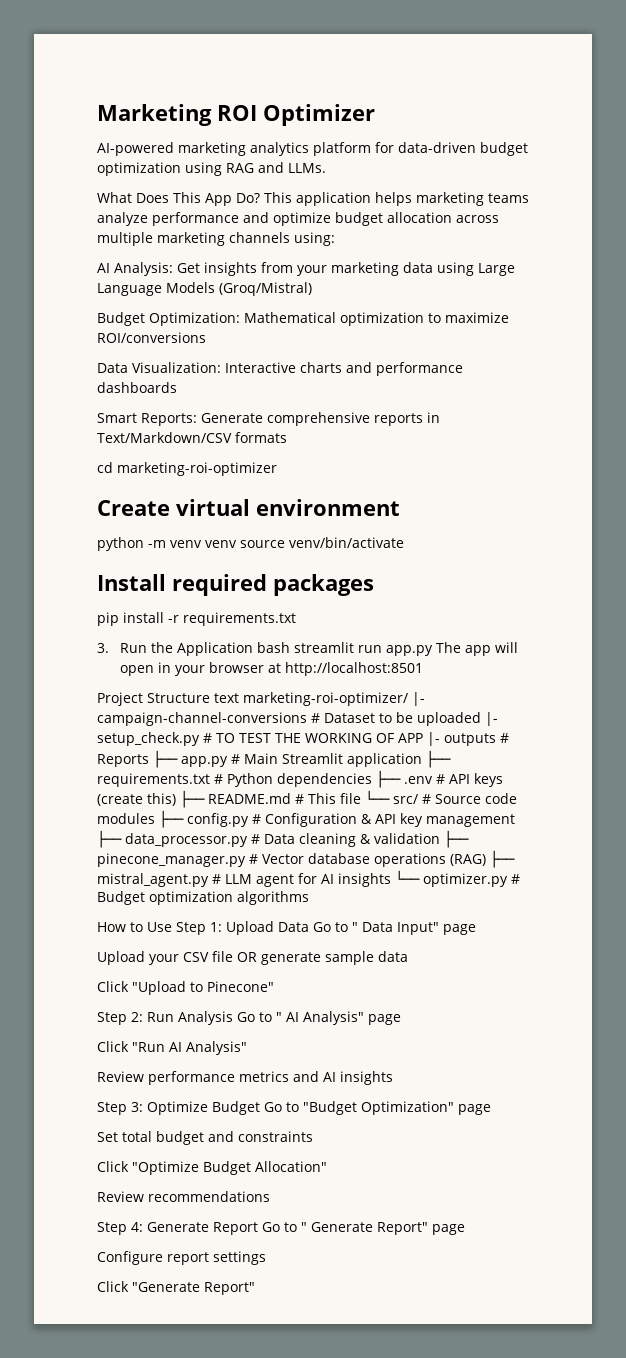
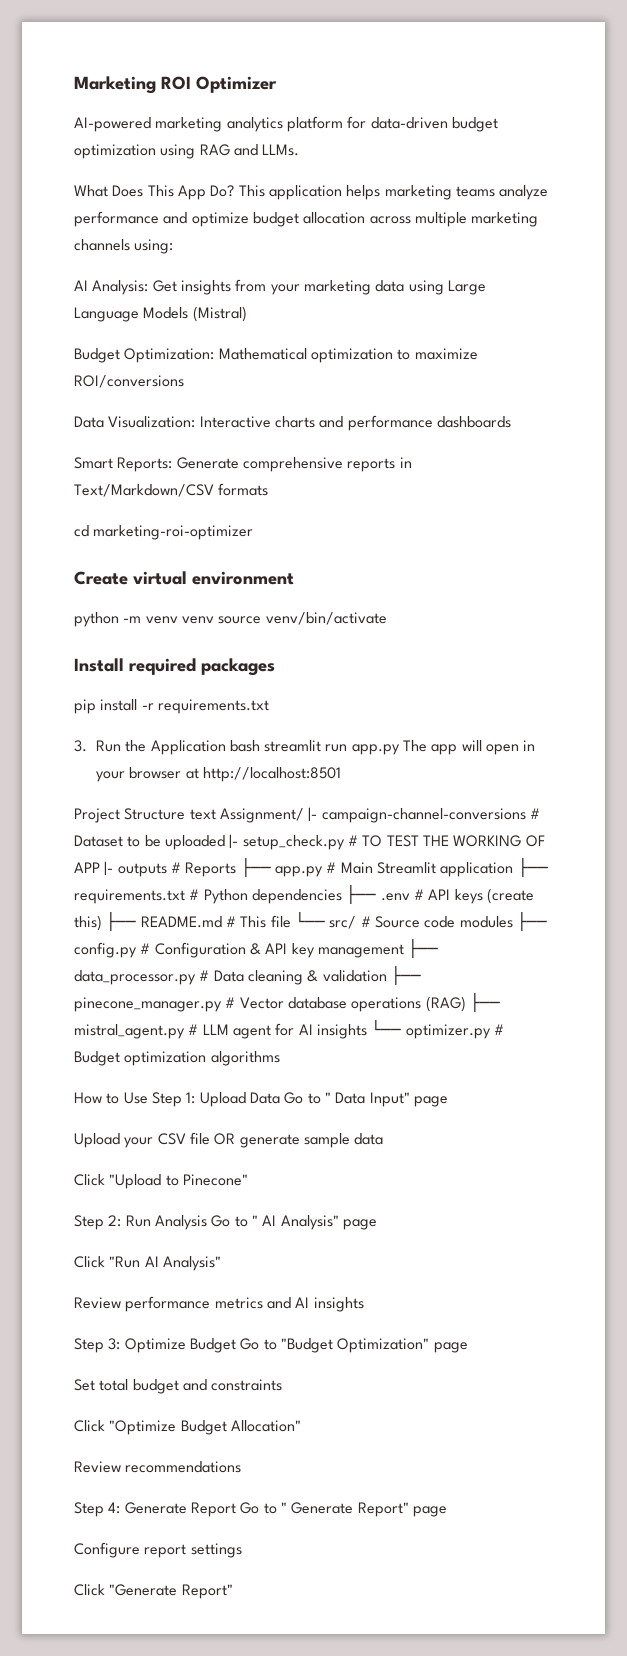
[219,282,312,296] (Groq/Mistral) -> [192,306,247,322] (Mistral)
[243,692,408,706] marketing-roi-optimizer/ -> [219,808,304,823] Assignment/

